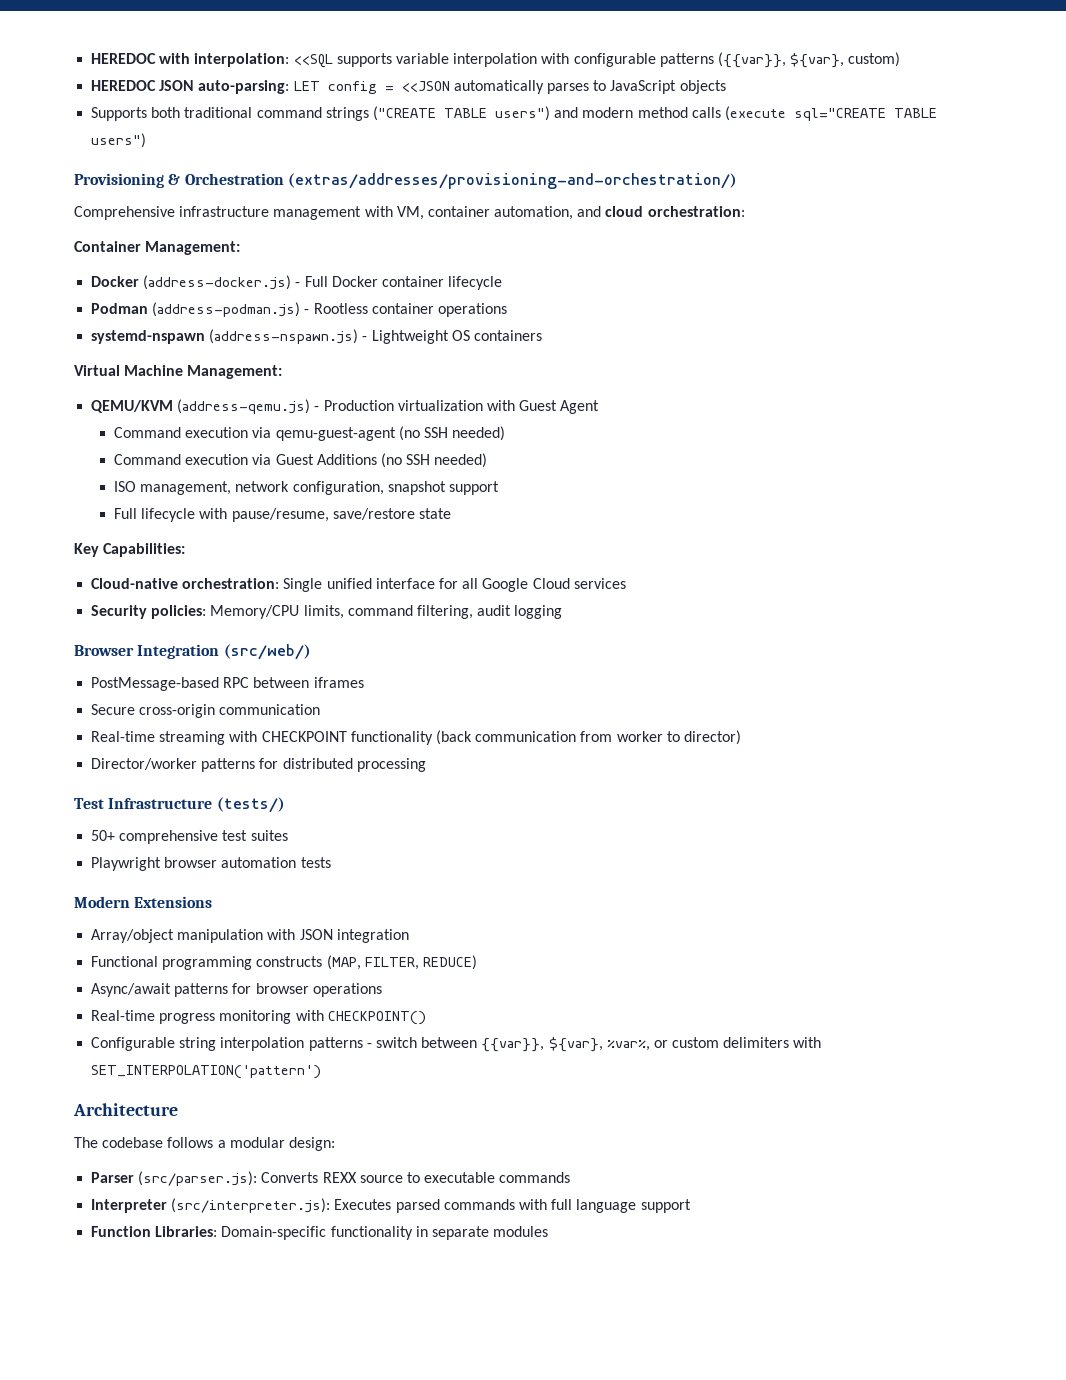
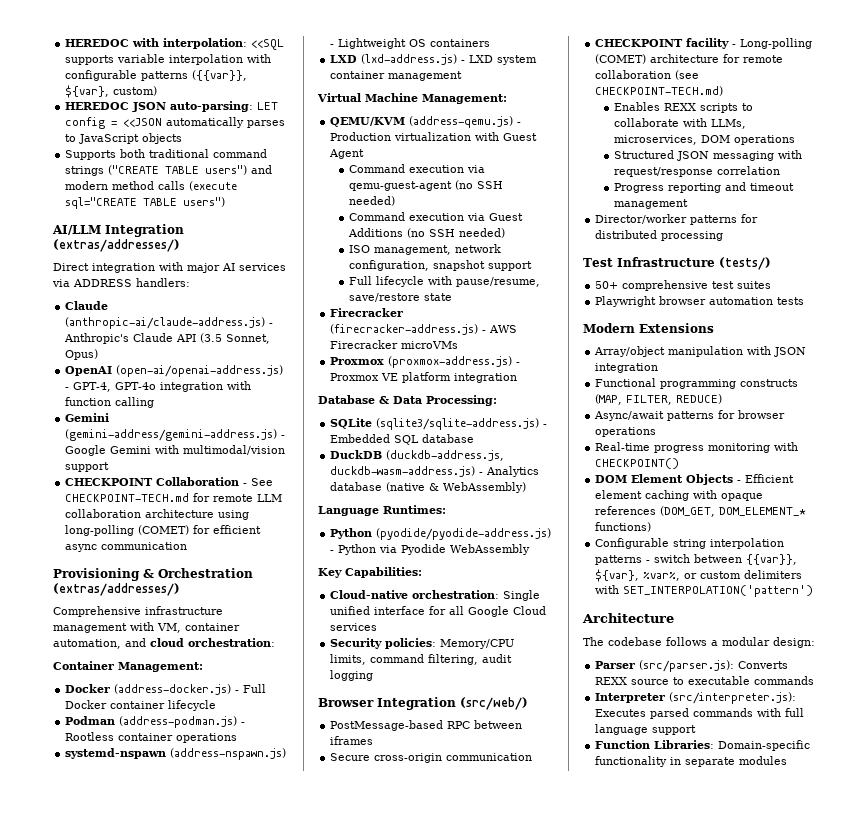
(147, 140) none -> [52,224,184,237] [53,239,180,252] [53,262,286,273] [52,278,190,287] [65,301,109,310] [65,317,274,329] [64,333,271,344] [65,349,99,360] [65,365,284,377] [65,381,252,392] [65,397,155,408] [65,413,110,422] [65,429,286,441] [65,445,286,456] [65,462,110,472] [65,477,274,486] [65,493,283,502] [65,509,250,520] [65,525,262,536] [65,542,188,552] // AI/LLM Integration (extras/addresses/) // Direct integration with major AI services via ADDRESS handlers: // Claude (anthropic-ai/claude-address.js) - Anthropic's Claude API (3.5 Sonnet, Opus) // OpenAI (open-ai/openai-address.js) - GPT-4, GPT-4o integration with function calling // Gemini (gemini-address/gemini-address.js) - Google Gemini with multimodal/vision support // CHECKPOINT Collaboration - See CHECKPOINT-TECH.md for remote LLM collaboration architecture using long-polling (COMET) for efficient async communication
[287,173,737,189] (extras/addresses/provisioning-and-orchestration/) -> [53,583,180,596] (extras/addresses/)
(542, 335) none -> [330,54,538,65] [330,71,463,81] // LXD (lxd-address.js) - LXD system container management
(451, 513) none -> [330,308,404,317] [330,324,518,335] [330,340,459,349] [330,356,521,368] [330,372,518,383] [318,395,497,406] [330,418,548,430] [330,434,475,445] [330,450,505,461] [330,466,540,477] [330,482,527,493] [318,505,446,516] [330,528,552,540] [330,544,531,555] // Firecracker (firecracker-address.js) - AWS Firecracker microVMs // Proxmox (proxmox-address.js) - Proxmox VE platform integration // Database & Data Processing: // SQLite (sqlite3/sqlite-address.js) - Embedded SQL database // DuckDB (duckdb-address.js, duckdb-wasm-address.js) - Analytics database (native & WebAssembly) // Language Runtimes: // Python (pyodide/pyodide-address.js) - Python via Pyodide WebAssembly
[91,730,741,745] Real-time streaming with CHECKPOINT functionality (back communication from worker to director) -> [595,38,813,49] [595,54,784,64] [595,70,700,80] [595,86,724,96] [614,102,754,113] [614,118,747,129] [614,135,796,145] [614,150,803,161] [614,166,781,177] [614,182,795,193] [614,199,689,209] CHECKPOINT facility - Long-polling (COMET) architecture for remote collaboration (see CHECKPOINT-TECH.md) // Enables REXX scripts to collaborate with LLMs, microservices, DOM operations // Structured JSON messaging with request/response correlation // Progress reporting and timeout management
(426, 1018) none -> [595,474,795,485] [595,490,764,501] [595,506,807,517] [595,522,652,532] // DOM Element Objects - Efficient element caching with opaque references (DOM_GET, DOM_ELEMENT_* functions)

